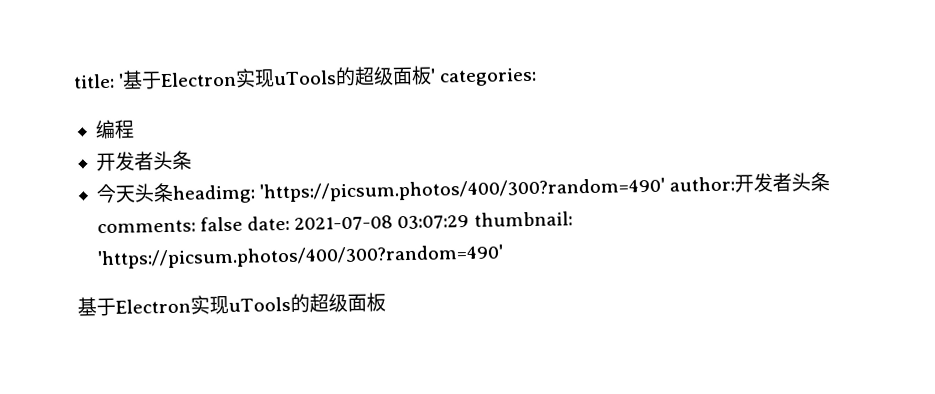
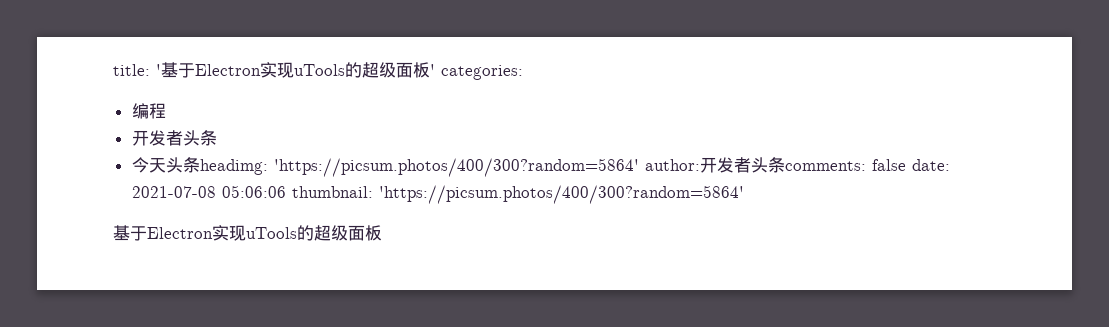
[259,177,667,203] 'https://picsum.photos/400/300?random=490' -> [273,158,639,177] 'https://picsum.photos/400/300?random=5864'
[397,211,573,230] [96,244,504,270] 03:07:29 thumbnail: 'https://picsum.photos/400/300?random=490' -> [221,185,744,204] 05:06:06 thumbnail: 'https://picsum.photos/400/300?random=5864'

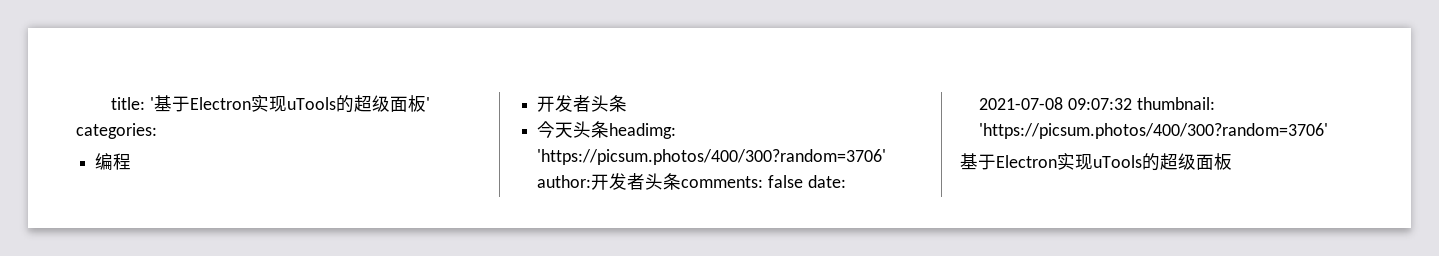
[273,158,639,177] 'https://picsum.photos/400/300?random=5864' -> [537,149,887,165] 'https://picsum.photos/400/300?random=3706'
[221,185,744,204] 05:06:06 thumbnail: 'https://picsum.photos/400/300?random=5864' -> [1067,97,1215,110] [979,123,1329,139] 09:07:32 thumbnail: 'https://picsum.photos/400/300?random=3706'

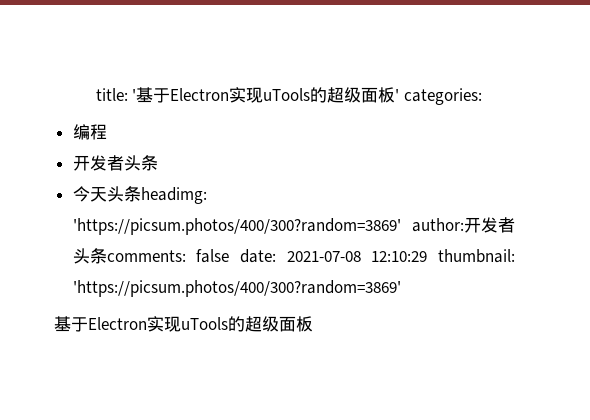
[537,149,887,165] 'https://picsum.photos/400/300?random=3706' -> [72,218,401,235] 'https://picsum.photos/400/300?random=3869'
[1067,97,1215,110] [979,123,1329,139] 09:07:32 thumbnail: 'https://picsum.photos/400/300?random=3706' -> [371,249,515,263] [72,280,401,297] 12:10:29 thumbnail: 'https://picsum.photos/400/300?random=3869'

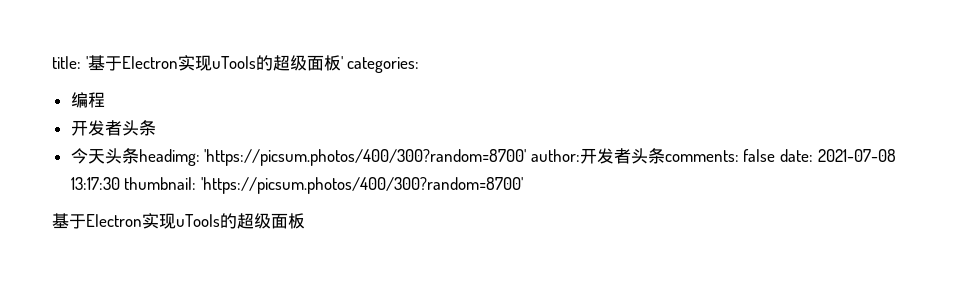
[72,218,401,235] 'https://picsum.photos/400/300?random=3869' -> [204,149,527,166] 'https://picsum.photos/400/300?random=8700'
[371,249,515,263] [72,280,401,297] 12:10:29 thumbnail: 'https://picsum.photos/400/300?random=3869' -> [70,177,523,194] 13:17:30 thumbnail: 'https://picsum.photos/400/300?random=8700'

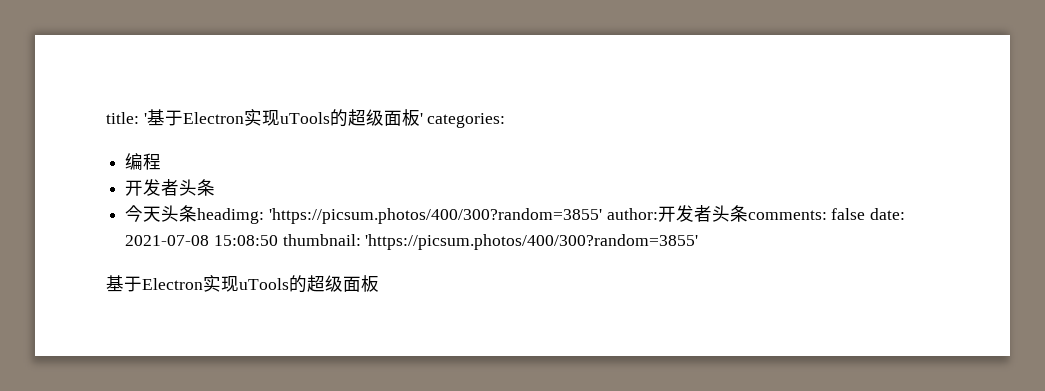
[204,149,527,166] 'https://picsum.photos/400/300?random=8700' -> [268,208,602,224] 'https://picsum.photos/400/300?random=3855'
[70,177,523,194] 13:17:30 thumbnail: 'https://picsum.photos/400/300?random=8700' -> [213,234,699,250] 15:08:50 thumbnail: 'https://picsum.photos/400/300?random=3855'

